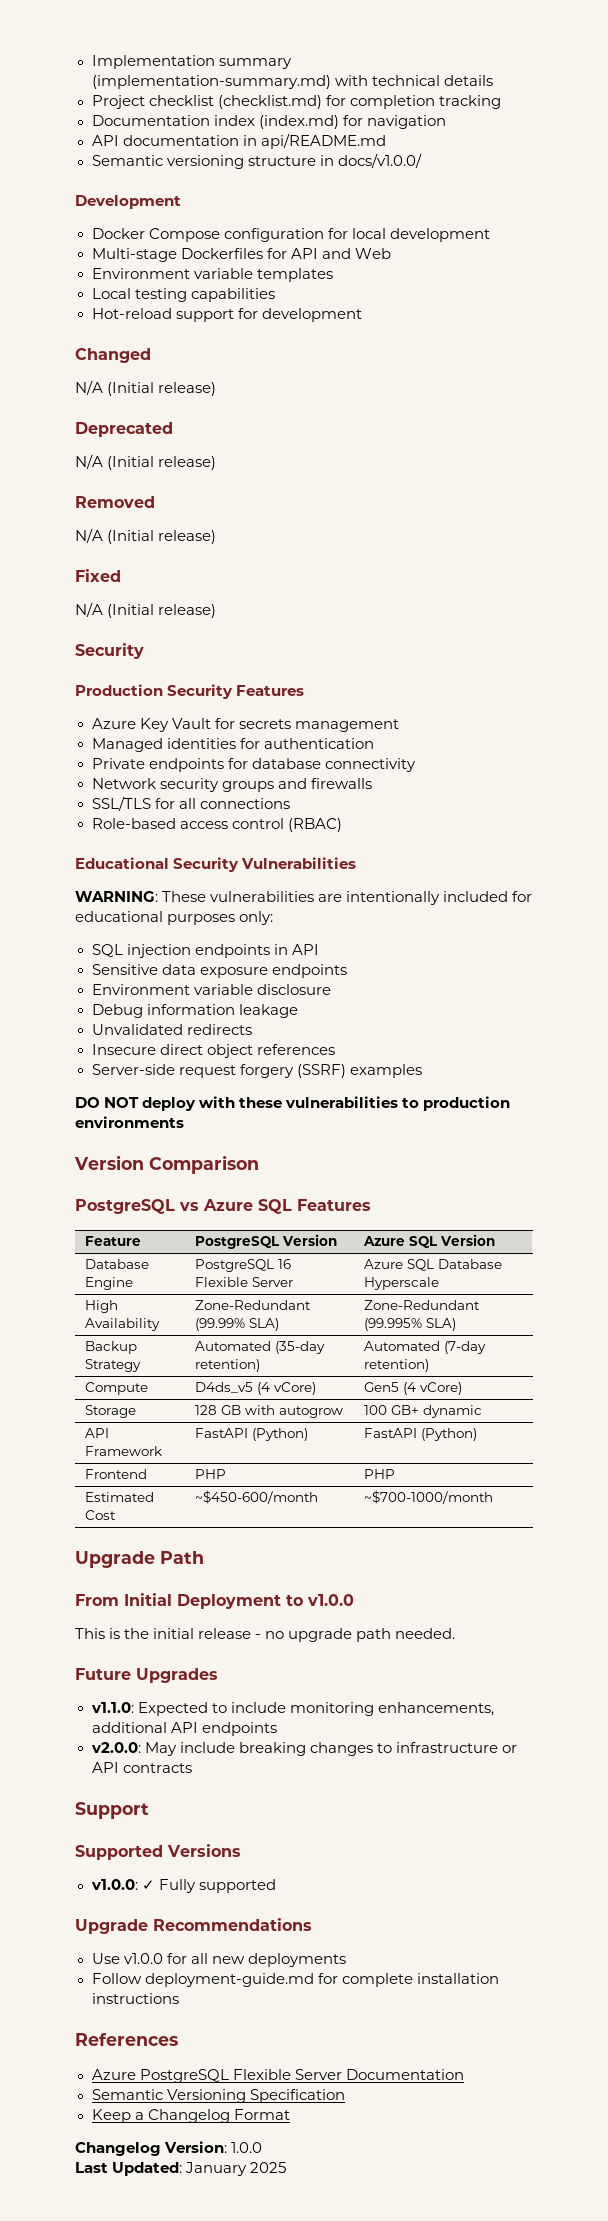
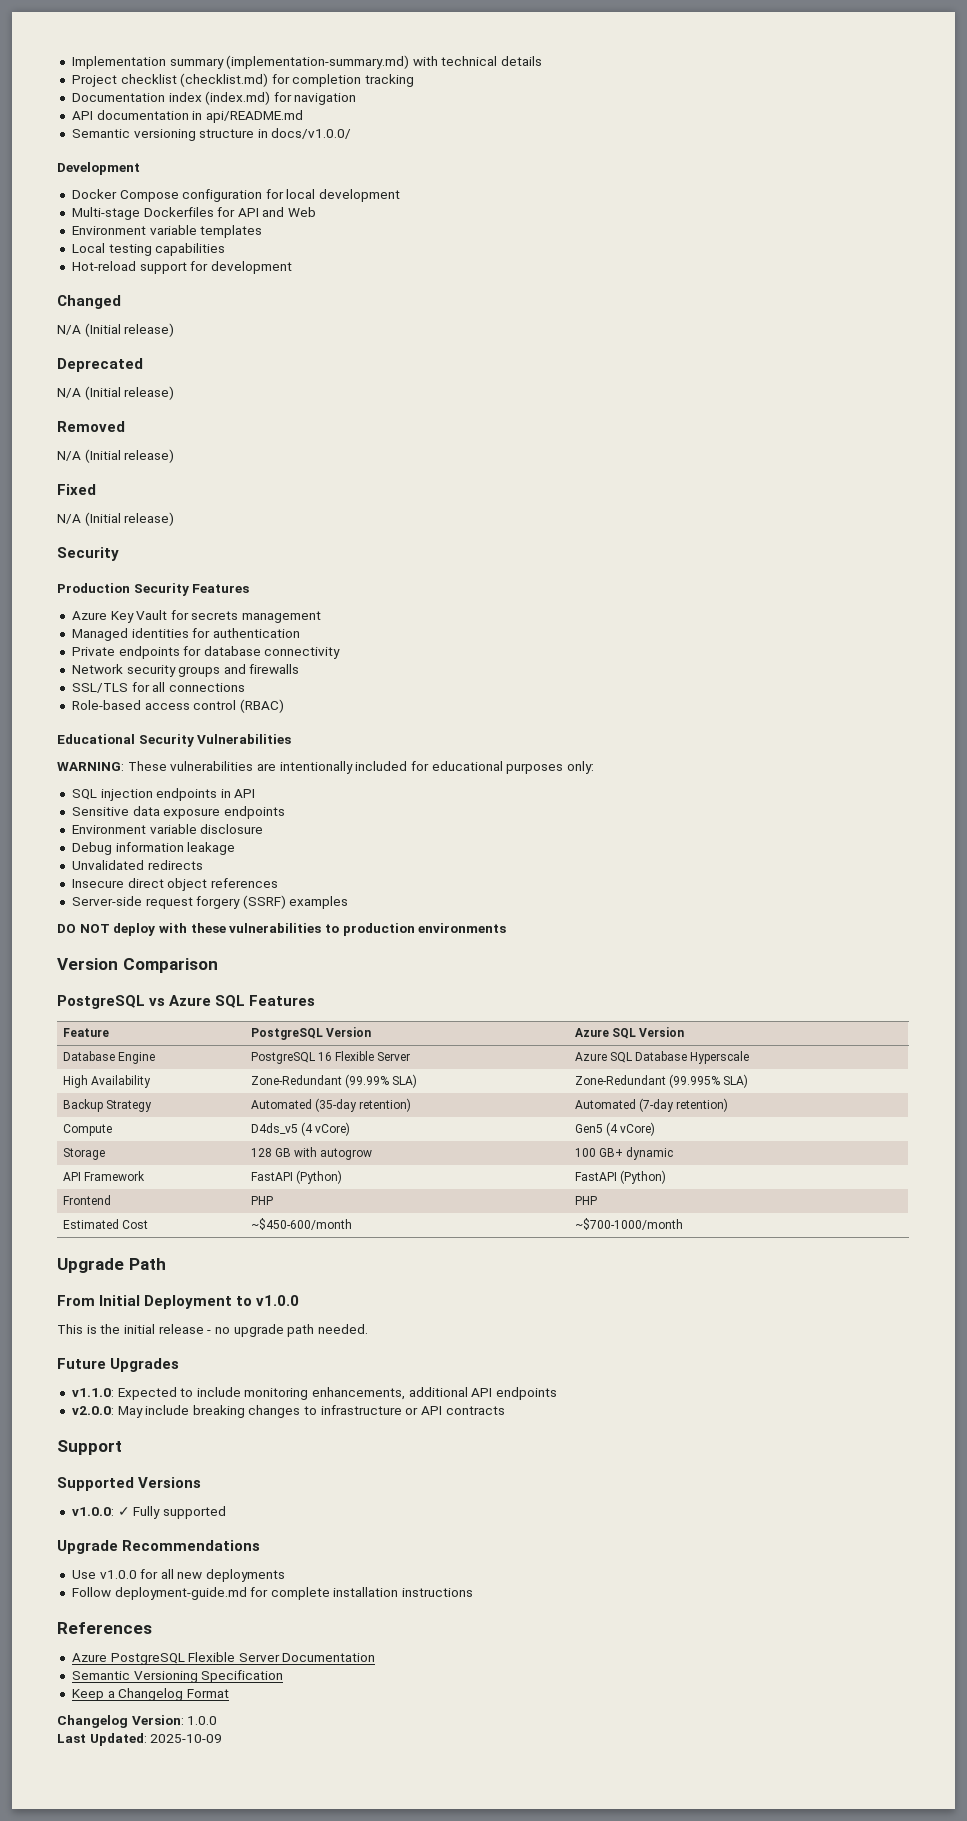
[185,2162,287,2176] January 2025 -> [150,1734,223,1743] 2025-10-09

